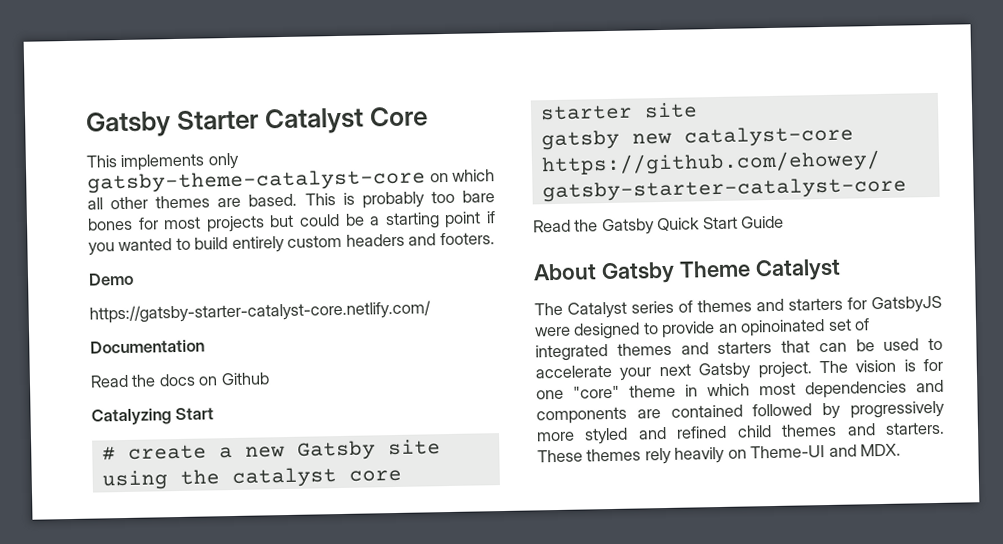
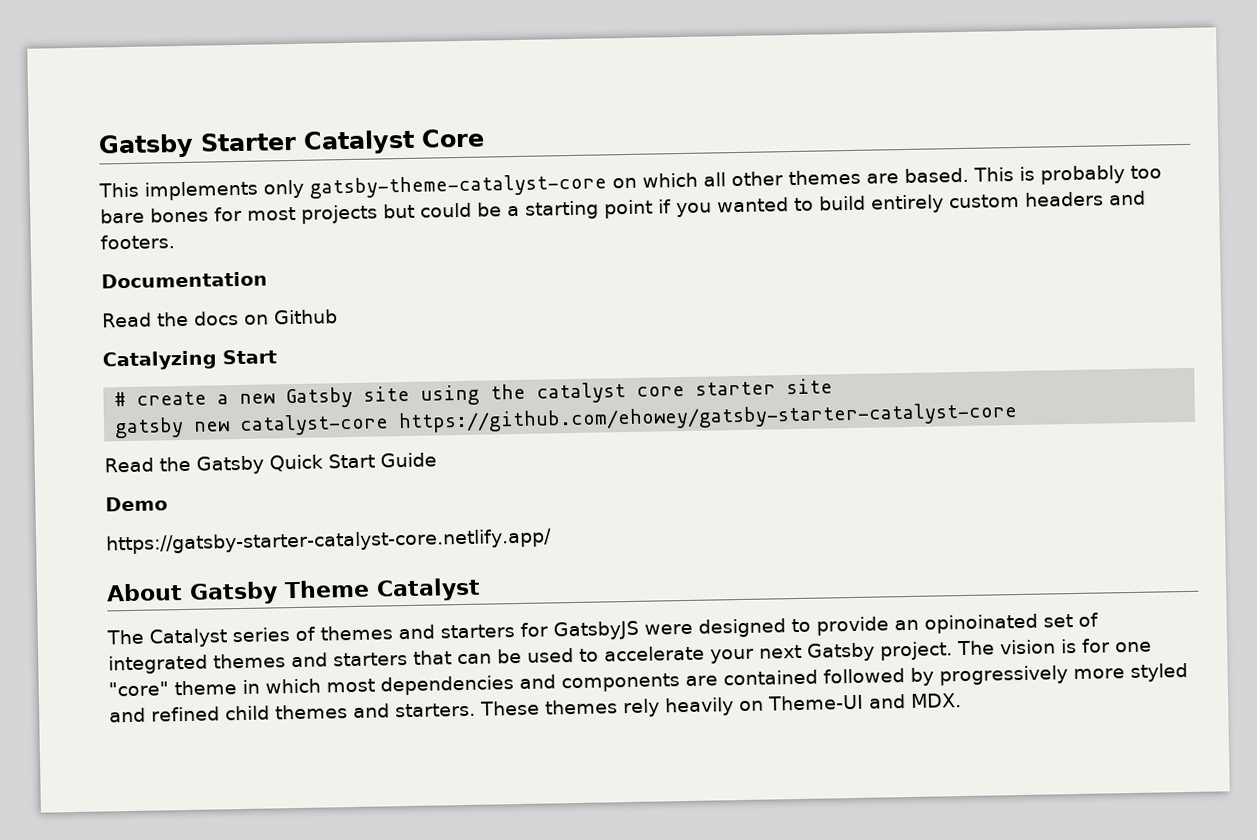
[88,272,134,286] [89,300,431,324] // Demo // https://gatsby-starter-catalyst-core.netlify.com/ -> (175, 242) none
(785, 222) none -> [105,496,168,512] [106,528,552,555] // Demo // https://gatsby-starter-catalyst-core.netlify.app/

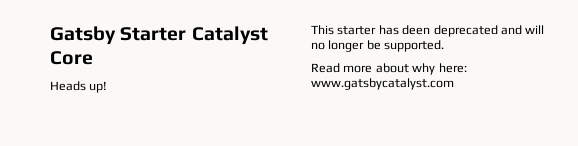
[98,165,1162,201] [100,190,1146,224] [100,234,175,250] [101,271,268,289] [101,309,338,328] [102,349,277,371] [114,378,834,409] [114,402,1019,439] [104,452,437,475] [105,496,168,512] [106,528,552,555] [106,577,481,605] [106,612,1099,648] [108,638,1152,675] [108,662,1188,697] [109,693,962,723] // This implements only gatsby-theme-catalyst-core on which all other themes are based. This is probably too bare bones for most projects but could be a starting point if you wanted to build entirely custom headers and footers. // Documentation // Read the docs on Github // Catalyzing Start // # create a new Gatsby site using the catalyst core starter site // gatsby new catalyst-core https://github.com/ehowey/gatsby-starter-catalyst-core // Read the Gatsby Quick Start Guide // Demo // https://gatsby-starter-catalyst-core.netlify.app/ // About Gatsby Theme Catalyst // The Catalyst series of themes and starters for GatsbyJS were designed to provide an opinoinated set of integrated themes and starters that can be used to accelerate your next Gatsby project. The vision is for one "core" theme in which most dependencies and components are contained followed by progressively more styled and refined child themes and starters. These themes rely heavily on Theme-UI and MDX. -> [50,81,108,93] [311,25,545,37] [311,40,445,52] [311,63,467,75] [311,78,454,90] // Heads up! // This starter has deen deprecated and will no longer be supported. // Read more about why here: www.gatsbycatalyst.com

